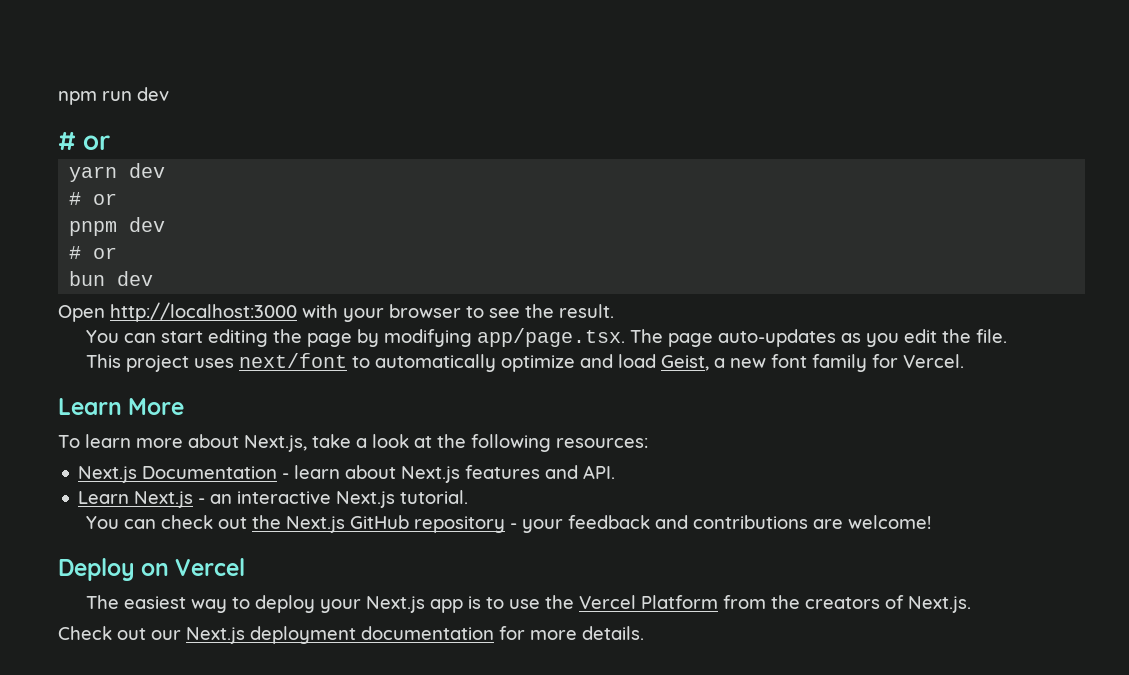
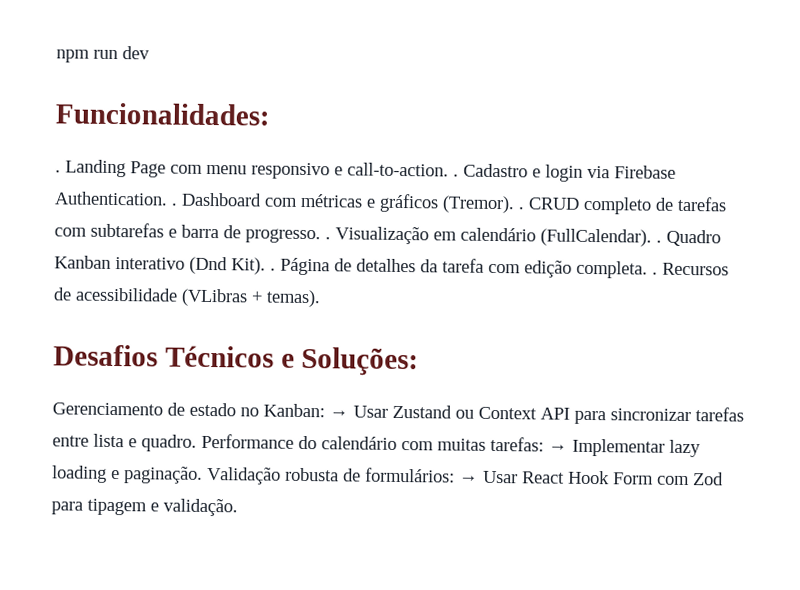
[58,132,111,150] [69,163,166,182] [69,192,118,205] [69,217,166,236] [69,246,118,259] [69,271,154,286] [58,302,614,322] [86,328,1008,347] [86,353,965,372] [58,398,185,415] [58,434,648,452] [78,465,616,483] [78,490,469,508] [86,515,932,533] [58,558,246,581] [86,595,972,613] [58,626,644,644] # or // yarn dev // # or // pnpm dev // # or // bun dev // Open http://localhost:3000 with your browser to see the result. // You can start editing the page by modifying app/page.tsx. The page auto-updates as you edit the file. // This project uses next/font to automatically optimize and load Geist, a new font family for Vercel. // Learn More // To learn more about Next.js, take a look at the following resources: // Next.js Documentation - learn about Next.js features and API. // Learn Next.js - an interactive Next.js tutorial. // You can check out the Next.js GitHub repository - your feedback and contributions are welcome! // Deploy on Vercel // The easiest way to deploy your Next.js app is to use the Vercel Platform from the creators of Next.js. // Check out our Next.js deployment documentation for more details. -> [55,102,270,126] [55,159,676,182] [54,191,727,215] [54,222,721,247] [54,255,729,279] [53,287,321,308] [53,344,420,377] [52,402,744,425] [52,433,701,458] [52,465,724,486] [51,498,238,517] Funcionalidades: // . Landing Page com menu responsivo e call-to-action. . Cadastro e login via Firebase Authentication. . Dashboard com métricas e gráficos (Tremor). . CRUD completo de tarefas com subtarefas e barra de progresso. . Visualização em calendário (FullCalendar). . Quadro Kanban interativo (Dnd Kit). . Página de detalhes da tarefa com edição completa. . Recursos de acessibilidade (VLibras + temas). // Desafios Técnicos e Soluções: // Gerenciamento de estado no Kanban: → Usar Zustand ou Context API para sincronizar tarefas entre lista e quadro. Performance do calendário com muitas tarefas: → Implementar lazy loading e paginação. Validação robusta de formulários: → Usar React Hook Form com Zod para tipagem e validação.

